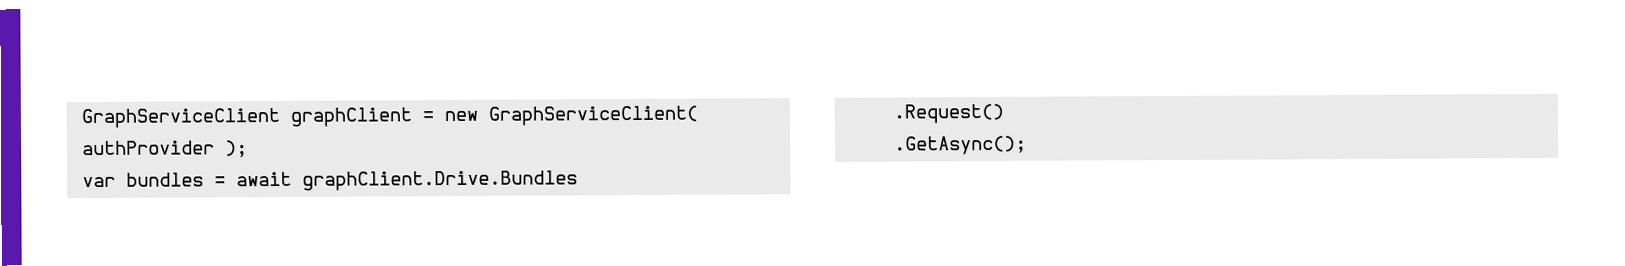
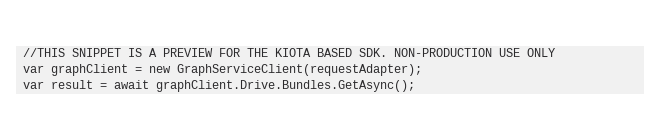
[80,105,698,129] [81,140,248,158] [81,172,204,188] GraphServiceClient graphClient = new GraphServiceClient( authProvider ); // var bundles -> [22,48,555,57] [22,64,422,76] [22,80,93,89] //THIS SNIPPET IS A PREVIEW FOR THE KIOTA BASED SDK. NON-PRODUCTION USE ONLY // var graphClient = new GraphServiceClient(requestAdapter); // var result
[301,170,578,191] [892,103,1004,124] [893,135,1027,155] graphClient.Drive.Bundles // .Request() // .GetAsync(); -> [155,80,415,92] graphClient.Drive.Bundles.GetAsync();

